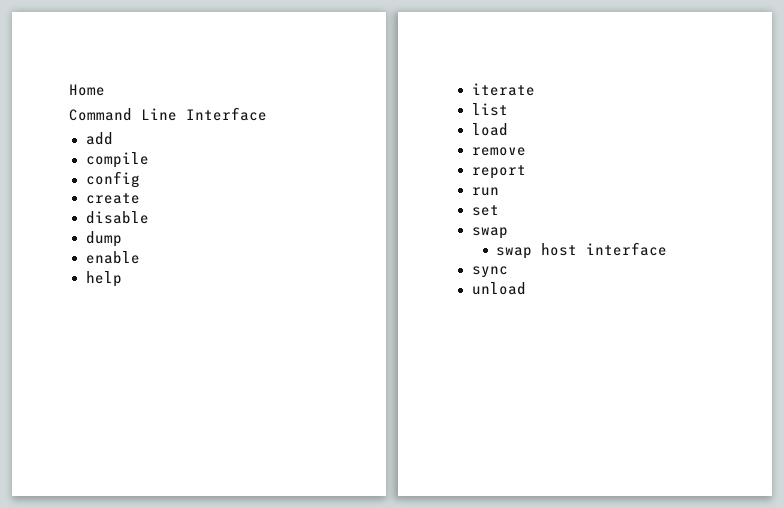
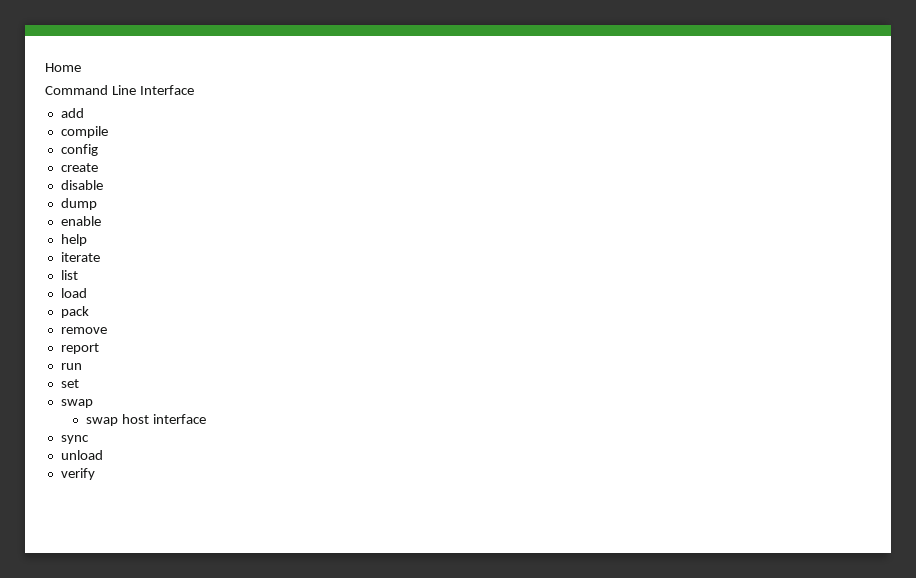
(508, 129) none -> [60,306,89,318] // pack
(526, 288) none -> [60,468,95,480] // verify

